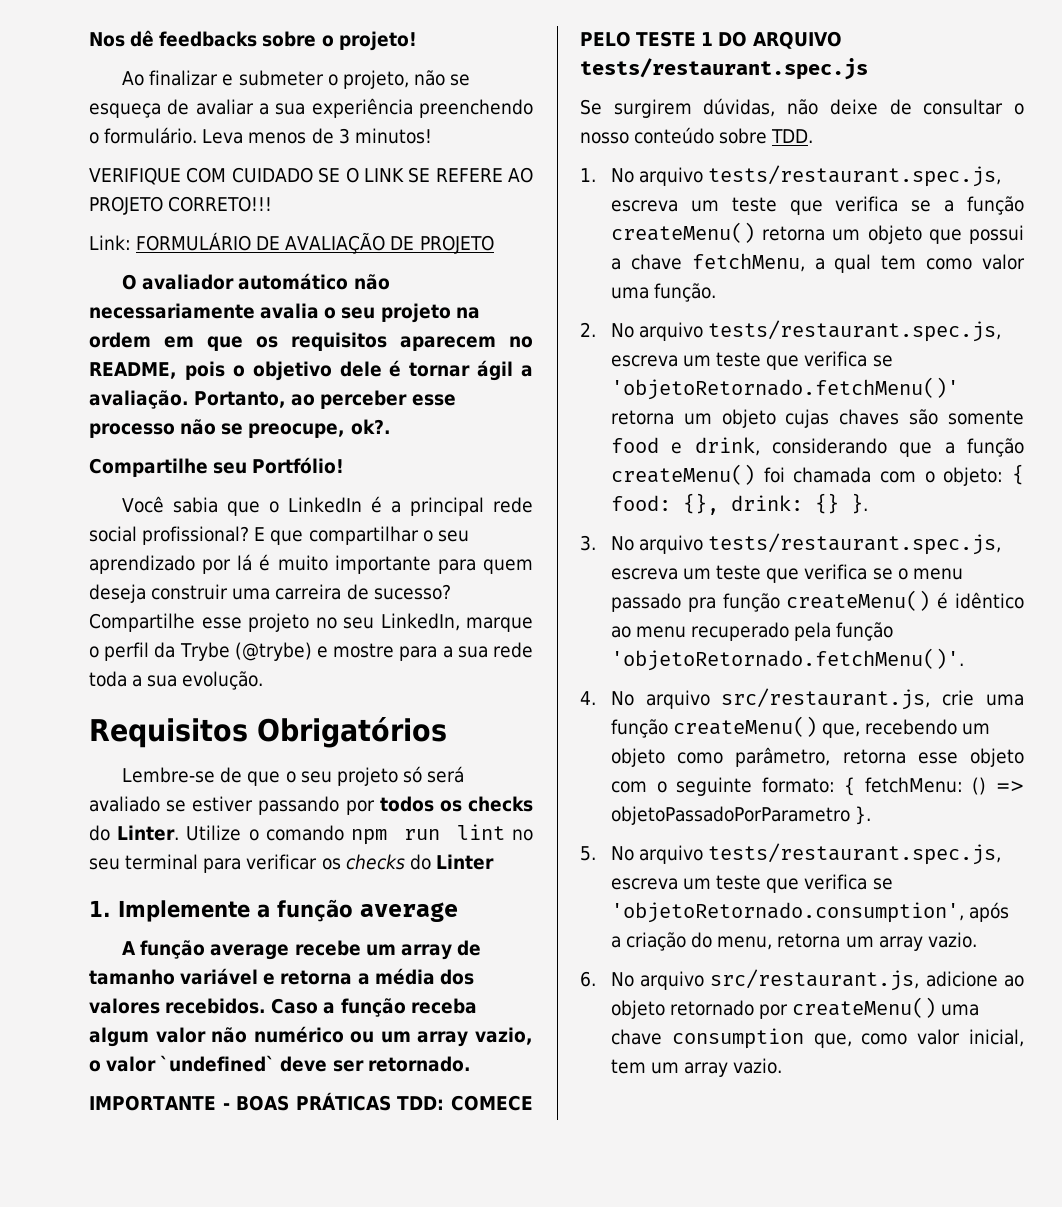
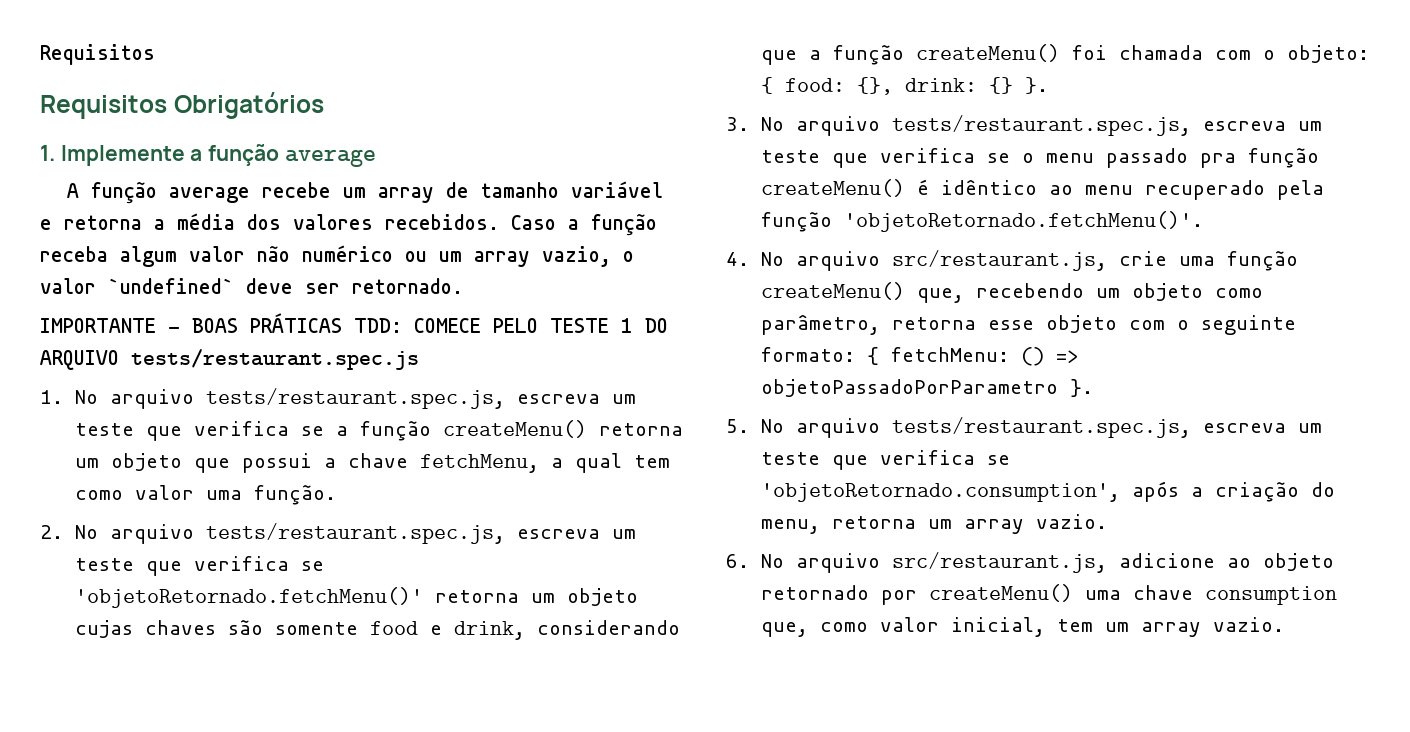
[89,30,417,51] [122,70,471,89] [89,98,533,118] [89,127,432,144] [89,167,533,185] [89,196,273,215] [89,232,494,254] [122,273,390,290] [89,303,480,323] [89,332,533,351] [89,360,533,381] [89,390,456,409] [89,419,391,438] [89,457,345,477] [122,496,533,516] [89,526,469,545] [89,554,533,574] [89,584,451,603] [89,613,534,632] [89,642,533,661] [89,671,264,690] [89,717,447,748] [122,766,465,786] [89,796,534,815] [89,824,533,845] [89,854,494,873] Nos dê feedbacks sobre o projeto! // Ao finalizar e submeter o projeto, não se esqueça de avaliar a sua experiência preenchendo o formulário. Leva menos de 3 minutos! // VERIFIQUE COM CUIDADO SE O LINK SE REFERE AO PROJETO CORRETO!!! // Link: FORMULÁRIO DE AVALIAÇÃO DE PROJETO // O avaliador automático não necessariamente avalia o seu projeto na ordem em que os requisitos aparecem no README, pois o objetivo dele é tornar ágil a avaliação. Portanto, ao perceber esse processo não se preocupe, ok?. // Compartilhe seu Portfólio! // Você sabia que o LinkedIn é a principal rede social profissional? E que compartilhar o seu aprendizado por lá é muito importante para quem deseja construir uma carreira de sucesso? Compartilhe esse projeto no seu LinkedIn, marque o perfil da Trybe (@trybe) e mostre para a sua rede toda a sua evolução. // Requisitos Obrigatórios // Lembre-se de que o seu projeto só será avaliado se estiver passando por todos os checks do Linter. Utilize o comando npm run lint no seu terminal para verificar os checks do Linter -> [40,44,155,65] [40,92,324,119] Requisitos // Requisitos Obrigatórios
[580,98,1024,118] [580,127,814,144] // Se surgirem dúvidas, não deixe de consultar o nosso conteúdo sobre TDD. -> (419, 359) none

